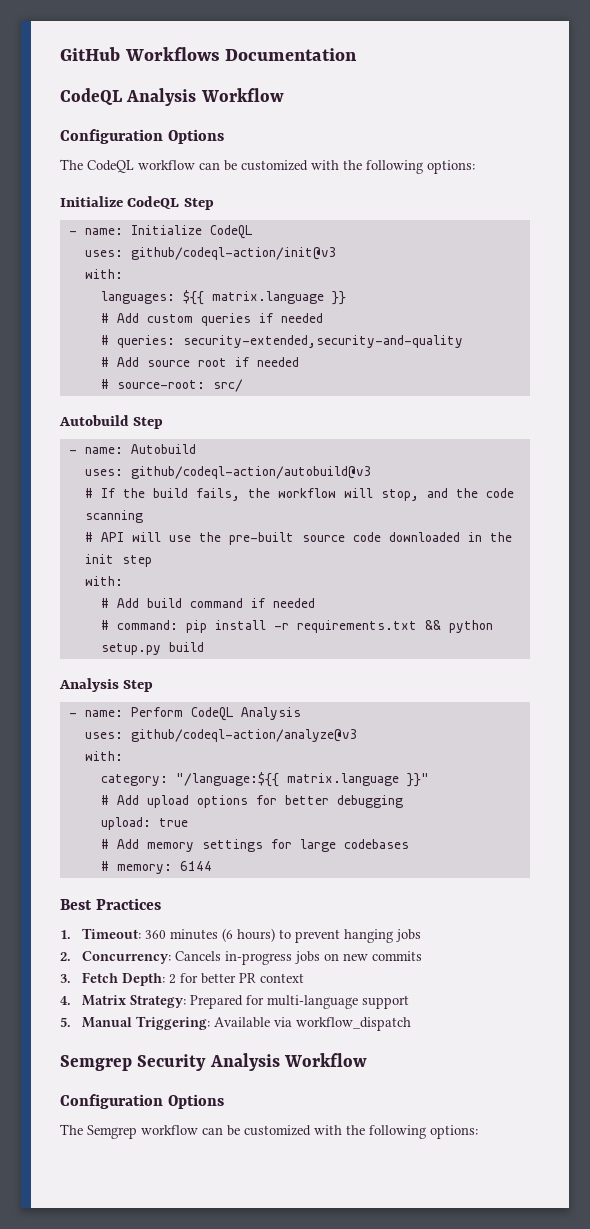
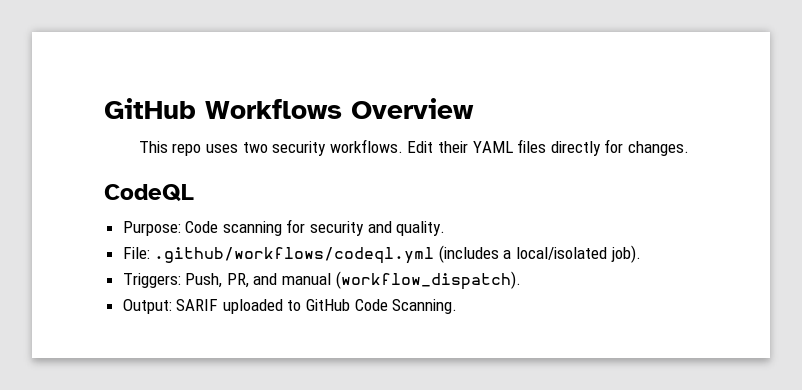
[225,48,358,61] [60,88,284,106] [60,129,224,144] [60,159,475,174] [60,196,214,210] [68,225,253,239] [84,247,337,260] [84,269,123,279] [100,290,346,305] [100,313,323,326] [100,335,463,348] [100,357,299,367] [100,379,243,392] [59,415,164,429] [68,444,196,454] [84,466,372,479] [84,488,514,501] [84,510,143,523] [84,532,512,545] [84,554,152,567] [84,576,123,586] [100,598,315,608] [100,620,493,633] [100,642,204,655] [59,678,154,692] [68,707,301,721] [84,729,358,742] [84,751,123,761] [100,772,429,787] [100,795,403,808] [100,817,188,830] [100,839,409,852] [100,861,212,874] [60,898,161,910] [60,928,422,943] [60,951,423,965] [60,972,305,986] [60,995,410,1009] [60,1016,412,1031] [60,1053,367,1071] [60,1094,224,1109] [60,1124,478,1139] Documentation // CodeQL Analysis Workflow // Configuration Options // The CodeQL workflow can be customized with the following options: // Initialize CodeQL Step // - name: Initialize CodeQL // uses: github/codeql-action/init@v3 // with: // languages: ${{ matrix.language }} // # Add custom queries if needed // # queries: security-extended,security-and-quality // # Add source root if needed // # source-root: src/ // Autobuild Step // - name: Autobuild // uses: github/codeql-action/autobuild@v3 // # If the build fails, the workflow will stop, and the code scanning // # API will use the pre-built source code downloaded in the init step // with: // # Add build command if needed // # command: pip install -r requirements.txt && python setup.py build // Analysis Step // - name: Perform CodeQL Analysis // uses: github/codeql-action/analyze@v3 // with: // category: "/language:${{ matrix.language }}" // # Add upload options for better debugging // upload: true // # Add memory settings for large codebases // # memory: 6144 // Best Practices // 1. Timeout: 360 minutes (6 hours) to prevent hanging jobs // 2. Concurrency: Cancels in-progress jobs on new commits // 3. Fetch Depth: 2 for better PR context // 4. Matrix Strategy: Prepared for multi-language support // 5. Manual Triggering: Available via workflow_dispatch // Semgrep Security Analysis Workflow // Configuration Options // The Semgrep workflow can be customized with the following options: -> [351,98,474,119] [138,139,689,156] [104,184,194,202] [122,219,446,236] [122,245,641,264] [122,271,521,290] [122,299,458,314] Overview // This repo uses two security workflows. Edit their YAML files directly for changes. // CodeQL // Purpose: Code scanning for security and quality. // File: .github/workflows/codeql.yml (includes a local/isolated job). // Triggers: Push, PR, and manual (workflow_dispatch). // Output: SARIF uploaded to GitHub Code Scanning.

